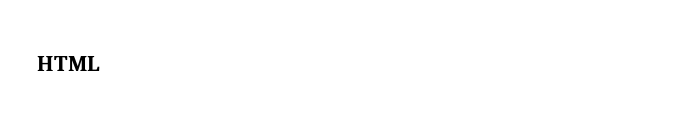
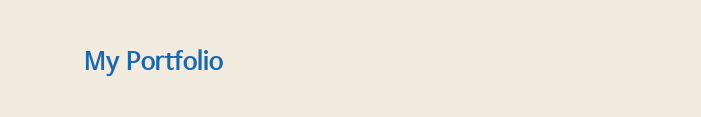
[37,56,100,71] HTML -> [84,49,223,77] My Portfolio

